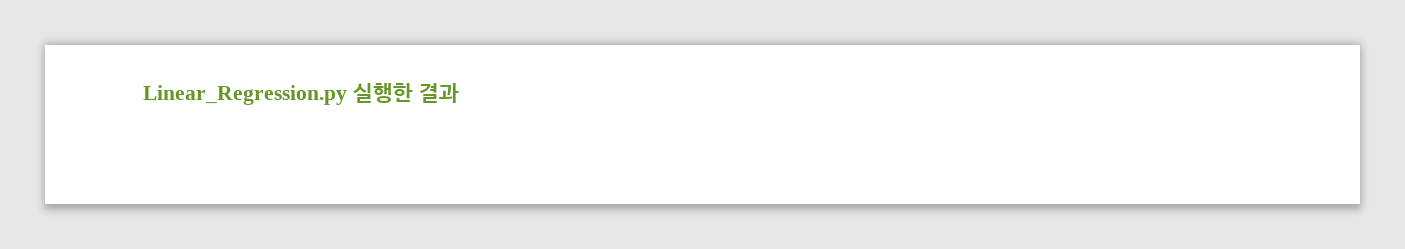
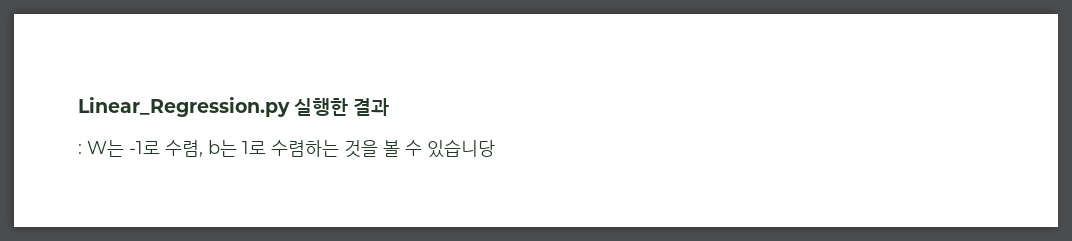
(459, 93) none -> [78,139,495,158] // : W는 -1로 수렴, b는 1로 수렴하는 것을 볼 수 있습니당

